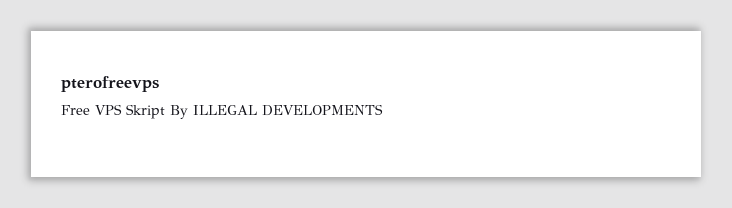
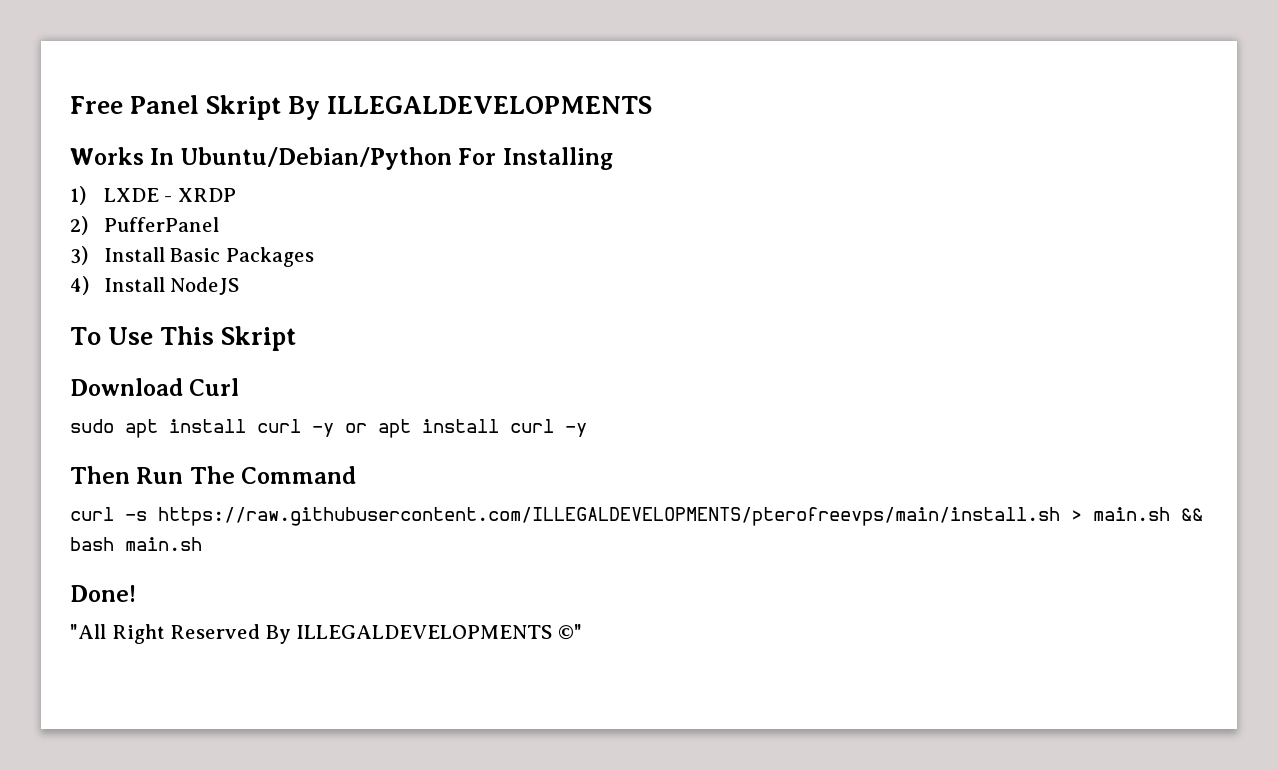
[61,76,159,92] [61,104,383,119] pterofreevps // Free VPS Skript By ILLEGAL DEVELOPMENTS -> [70,95,653,120] [70,147,613,170] [70,186,236,205] [70,216,219,235] [70,246,314,267] [70,276,240,295] [70,326,297,351] [70,378,240,396] [70,419,587,438] [70,466,357,484] [70,507,1203,526] [70,537,202,551] [70,585,136,602] [70,624,582,644] Free Panel Skript By ILLEGALDEVELOPMENTS // Works In Ubuntu/Debian/Python For Installing // 1) LXDE - XRDP // 2) PufferPanel // 3) Install Basic Packages // 4) Install NodeJS // To Use This Skript // Download Curl // sudo apt install curl -y or apt install curl -y // Then Run The Command // curl -s https://raw.githubusercontent.com/ILLEGALDEVELOPMENTS/pterofreevps/main/install.sh > main.sh && bash main.sh // Done! // "All Right Reserved By ILLEGALDEVELOPMENTS ©"

